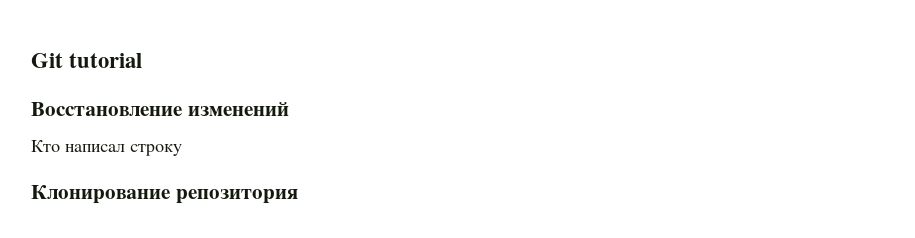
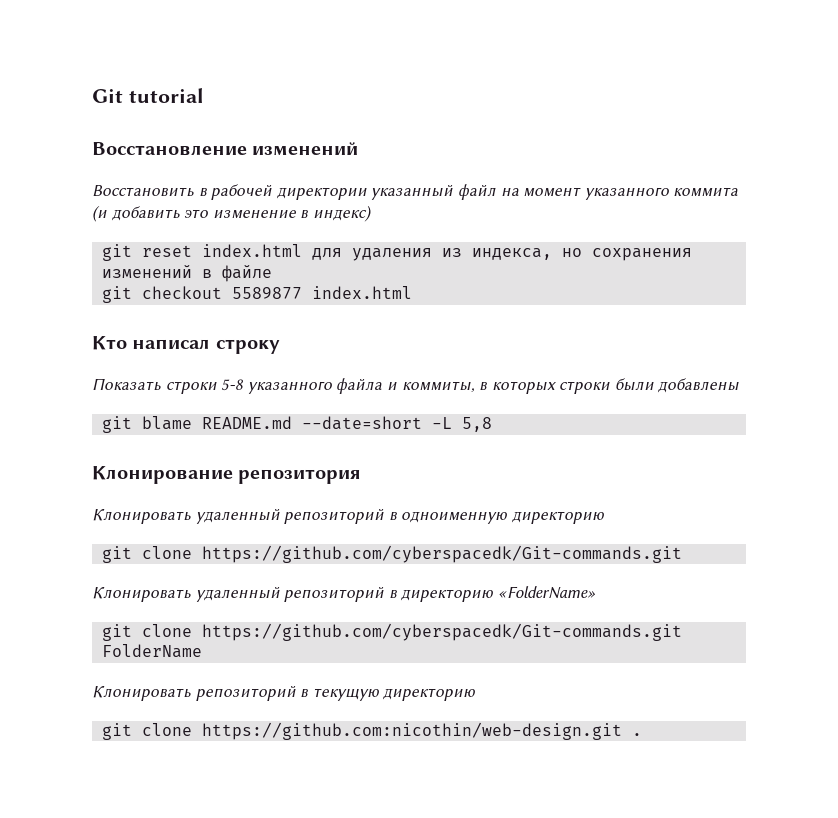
[31,140,182,156] [31,185,298,204] Кто написал строку // Клонирование репозитория -> [92,184,739,200] [92,205,372,222] [102,244,693,261] [102,265,273,282] [102,286,413,303] [92,336,280,354] [92,378,740,394] [102,416,493,433] [92,466,362,484] [92,508,605,524] [102,545,683,563] [92,586,596,602] [102,623,683,641] [102,644,203,658] [92,685,477,701] [102,722,643,740] Восстановить в рабочей директории указанный файл на момент указанного коммита (и добавить это изменение в индекс) // git reset index.html для удаления из индекса, но сохранения изменений в файле // git checkout 5589877 index.html // Кто написал строку // Показать строки 5-8 указанного файла и коммиты, в которых строки были добавлены // git blame README.md --date=short -L 5,8 // Клонирование репозитория // Клонировать удаленный репозиторий в одноименную директорию // git clone https://github.com/cyberspacedk/Git-commands.git // Клонировать удаленный репозиторий в директорию «FolderName» // git clone https://github.com/cyberspacedk/Git-commands.git FolderName // Клонировать репозиторий в текущую директорию // git clone https://github.com:nicothin/web-design.git .

